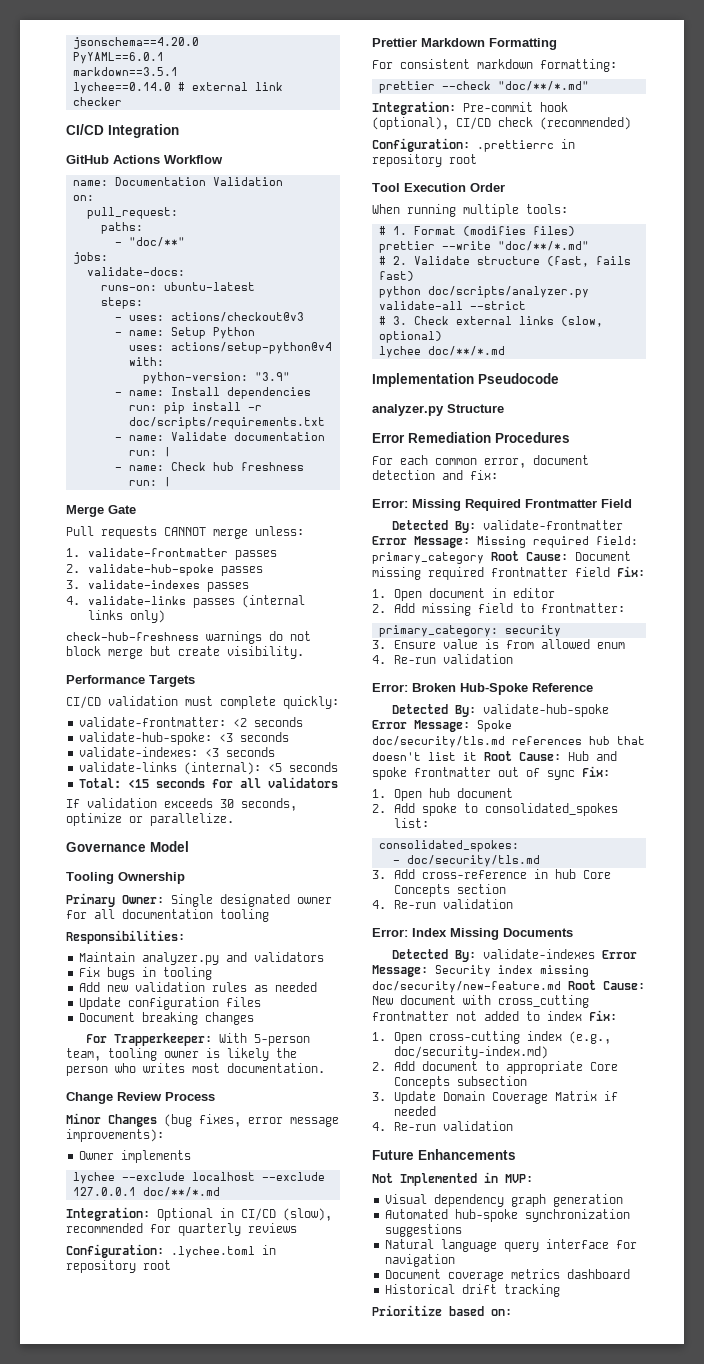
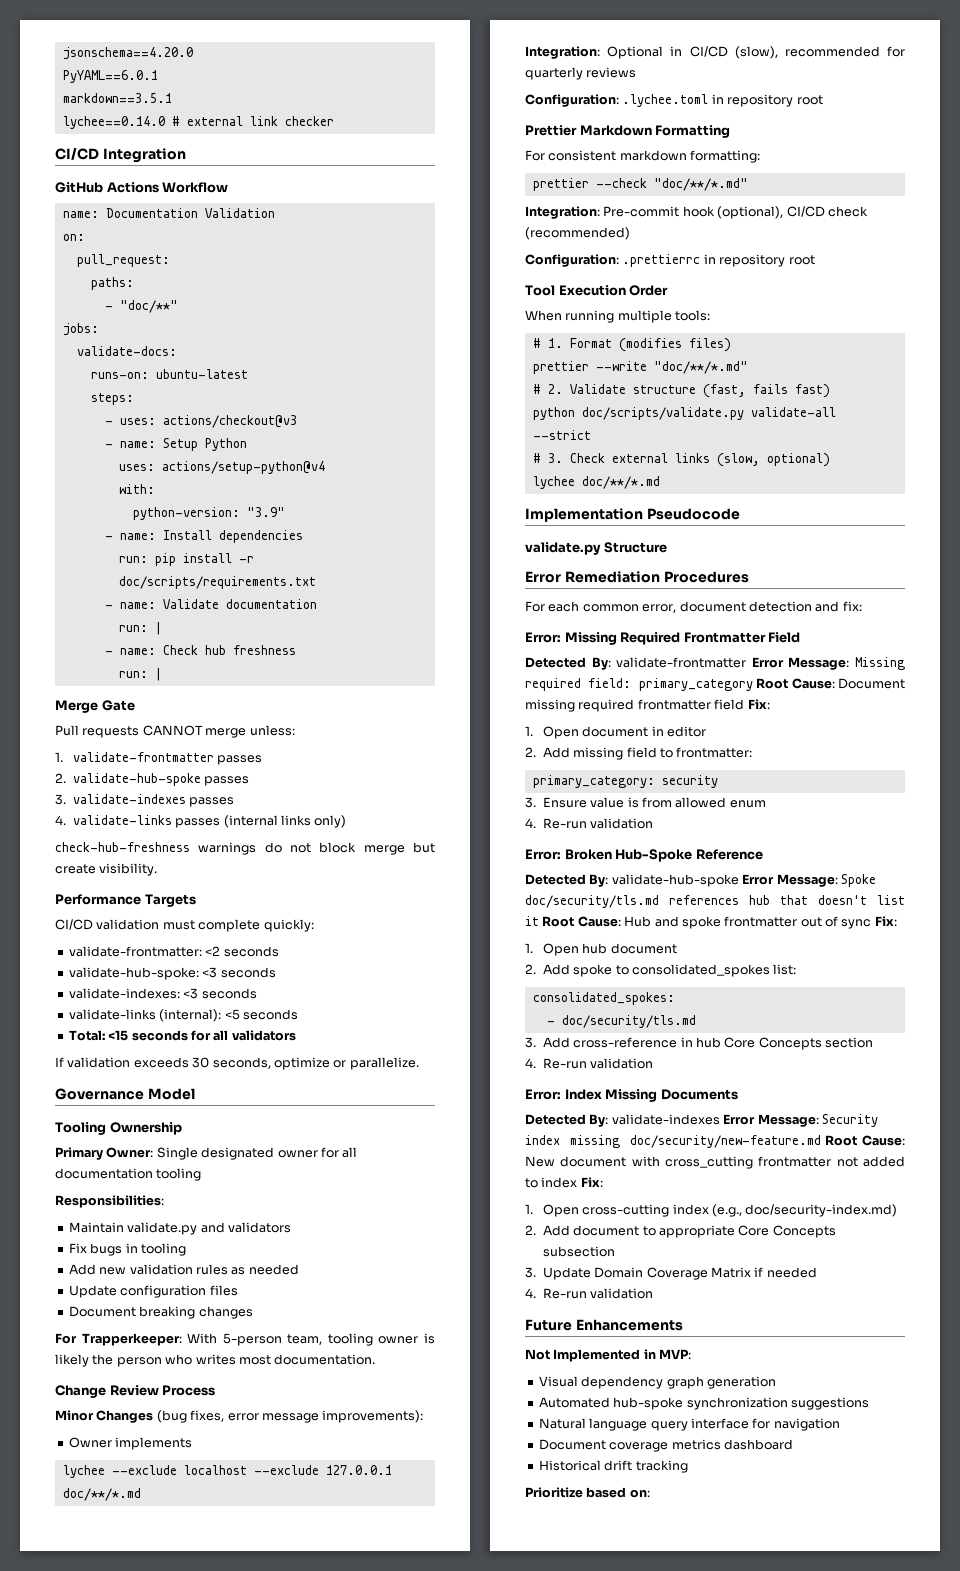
[142,952,220,965] analyzer.py -> [127,1222,198,1235] validate.py
[428,286,590,298] doc/scripts/analyzer.py -> [581,407,744,420] doc/scripts/validate.py
[372,404,444,416] analyzer.py -> [525,542,601,555] validate.py

